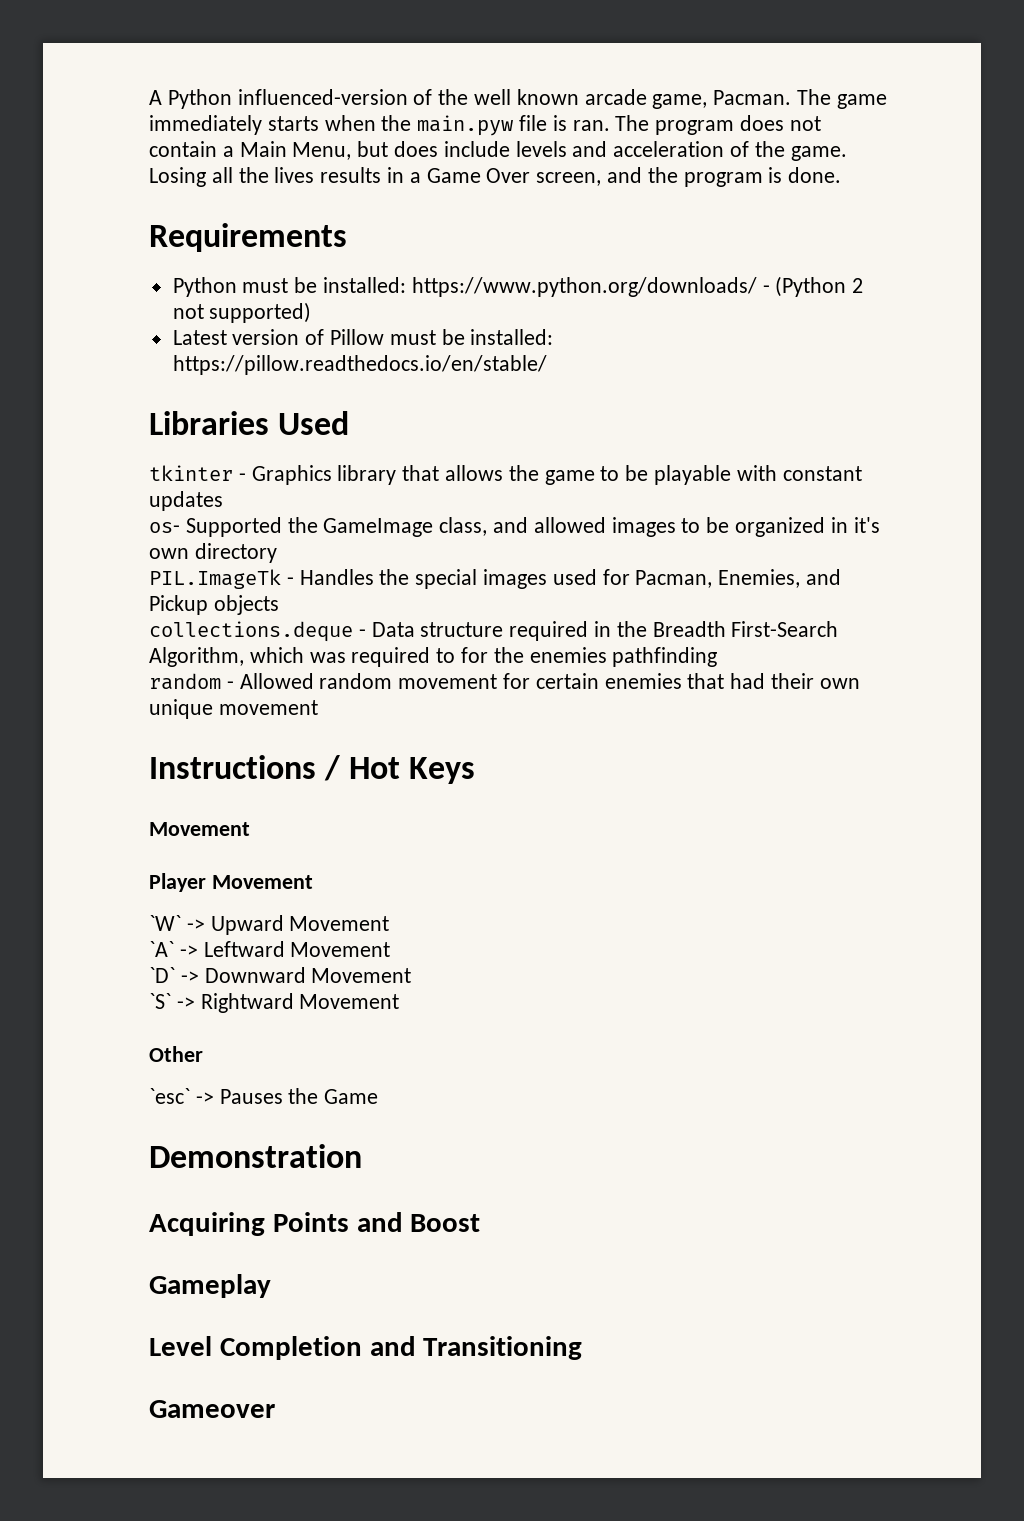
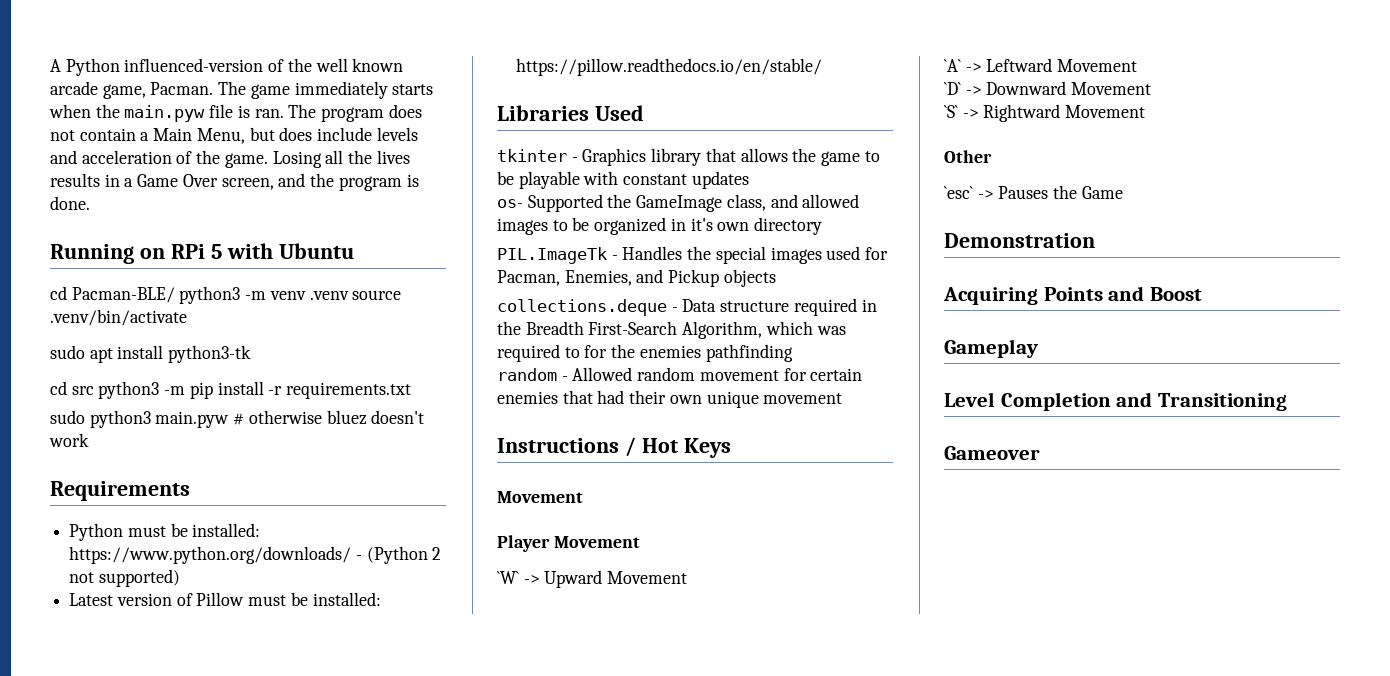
(842, 175) none -> [50,243,354,264] [50,286,402,304] [50,309,187,326] [50,345,252,363] [50,381,412,399] [50,410,425,428] [49,433,89,447] // Running on RPi 5 with Ubuntu // cd Pacman-BLE/ python3 -m venv .venv source .venv/bin/activate // sudo apt install python3-tk // cd src python3 -m pip install -r requirements.txt // sudo python3 main.pyw # otherwise bluez doesn't work

